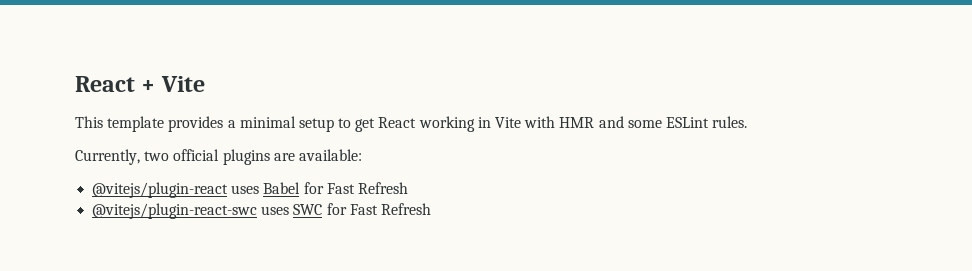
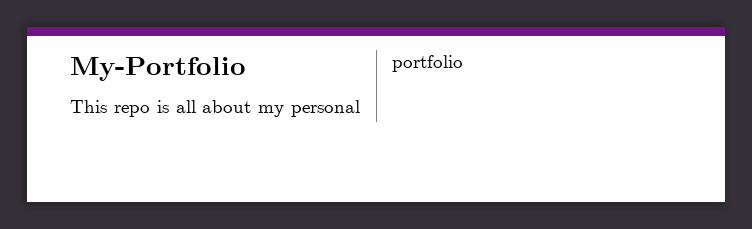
[75,76,205,92] [75,116,748,132] [75,149,362,165] [92,182,408,198] [92,203,431,219] React + Vite // This template provides a minimal setup to get React working in Vite with HMR and some ESLint rules. // Currently, two official plugins are available: // @vitejs/plugin-react uses Babel for Fast Refresh // @vitejs/plugin-react-swc uses SWC for Fast Refresh -> [70,57,246,81] [70,100,360,117] [392,55,463,72] My-Portfolio // This repo is all about my personal portfolio

